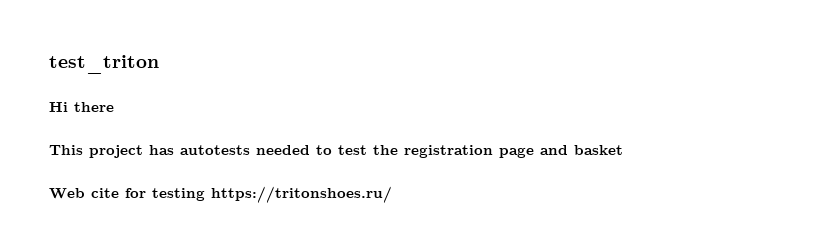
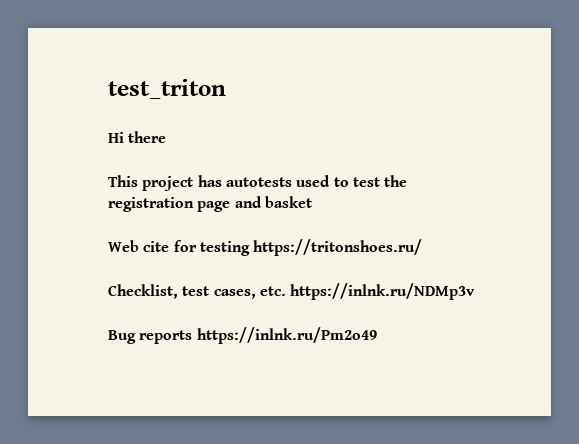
[256,145,310,155] needed -> [296,175,331,187] used
(392, 194) none -> [108,283,476,300] [108,327,377,344] // Checklist, test cases, etc. https://inlnk.ru/NDMp3v // Bug reports https://inlnk.ru/Pm2o49

